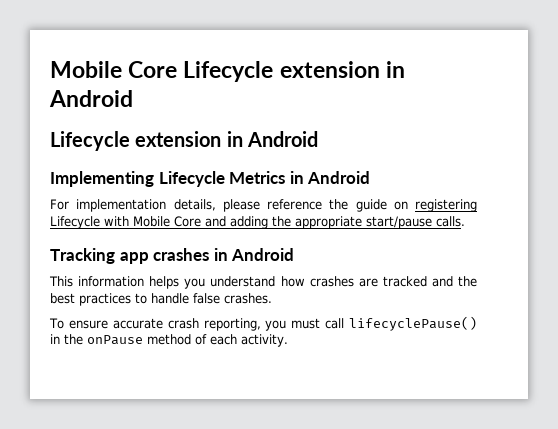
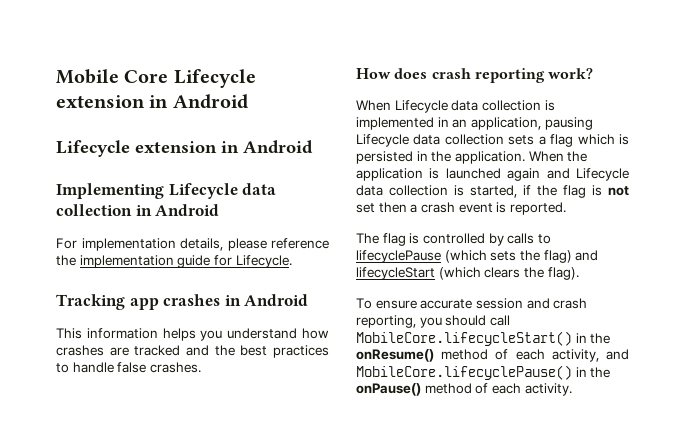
[229,171,286,184] Metrics -> [242,183,277,195] [56,204,132,216] data collection
[355,199,477,212] [50,216,465,229] guide on registering Lifecycle with Mobile Core and adding the appropriate start/pause calls. -> [79,255,292,268] implementation guide for Lifecycle.
(272, 298) none -> [356,68,594,83] [356,100,555,113] [356,117,593,130] [356,134,629,147] [356,151,588,164] [356,168,629,181] [356,185,629,198] [356,202,566,215] [356,233,551,246] [356,250,599,263] [356,267,579,280] // How does crash reporting work? // When Lifecycle data collection is implemented in an application, pausing Lifecycle data collection sets a flag which is persisted in the application. When the application is launched again and Lifecycle data collection is started, if the flag is not set then a crash event is reported. // The flag is controlled by calls to lifecyclePause (which sets the flag) and lifecycleStart (which clears the flag).
(163, 323) none -> [475,298,550,309] session and
[291,316,477,331] [50,334,143,345] must call lifecyclePause() in the onPause -> [445,315,510,326] [356,331,611,346] [356,349,629,362] [356,365,611,380] [356,383,421,396] should call MobileCore.lifecycleStart() in the onResume() method of each activity, and MobileCore.lifecyclePause() in the onPause()

